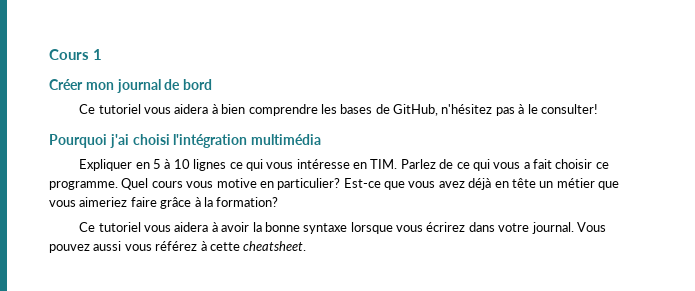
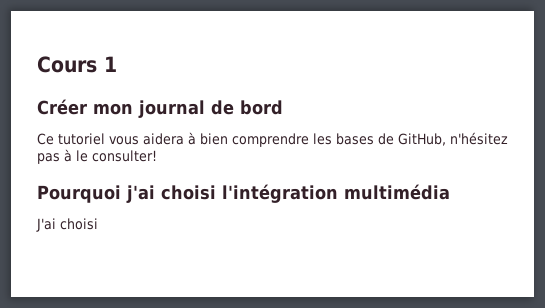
[79,159,609,171] [49,178,619,190] [49,197,279,209] [79,222,606,234] [49,241,307,253] Expliquer en 5 à 10 lignes ce qui vous intéresse en TIM. Parlez de ce qui vous a fait choisir ce programme. Quel cours vous motive en particulier? Est-ce que vous avez déjà en tête un métier que vous aimeriez faire grâce à la formation? // Ce tutoriel vous aidera à avoir la bonne syntaxe lorsque vous écrirez dans votre journal. Vous pouvez aussi vous référez à cette cheatsheet. -> [36,218,98,232] J'ai choisi

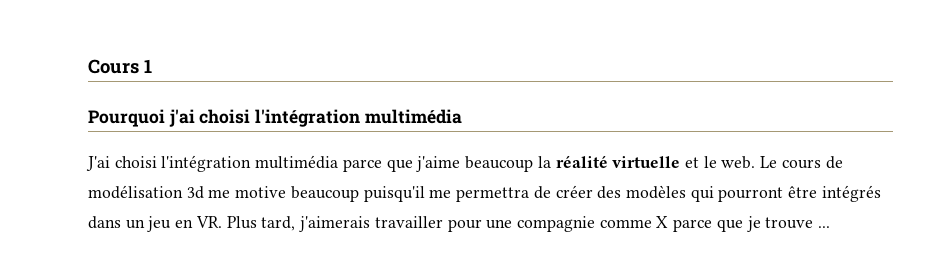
[37,99,283,118] [37,132,508,147] [37,149,157,164] // Créer mon journal de bord // Ce tutoriel vous aidera à bien comprendre les bases de GitHub, n'hésitez pas à le consulter! -> (152, 66) none
(98, 224) none -> [161,155,843,172] [88,185,881,202] [88,216,831,232] l'intégration multimédia parce que j'aime beaucoup la réalité virtuelle et le web. Le cours de modélisation 3d me motive beaucoup puisqu'il me permettra de créer des modèles qui pourront être intégrés dans un jeu en VR. Plus tard, j'aimerais travailler pour une compagnie comme X parce que je trouve ...

